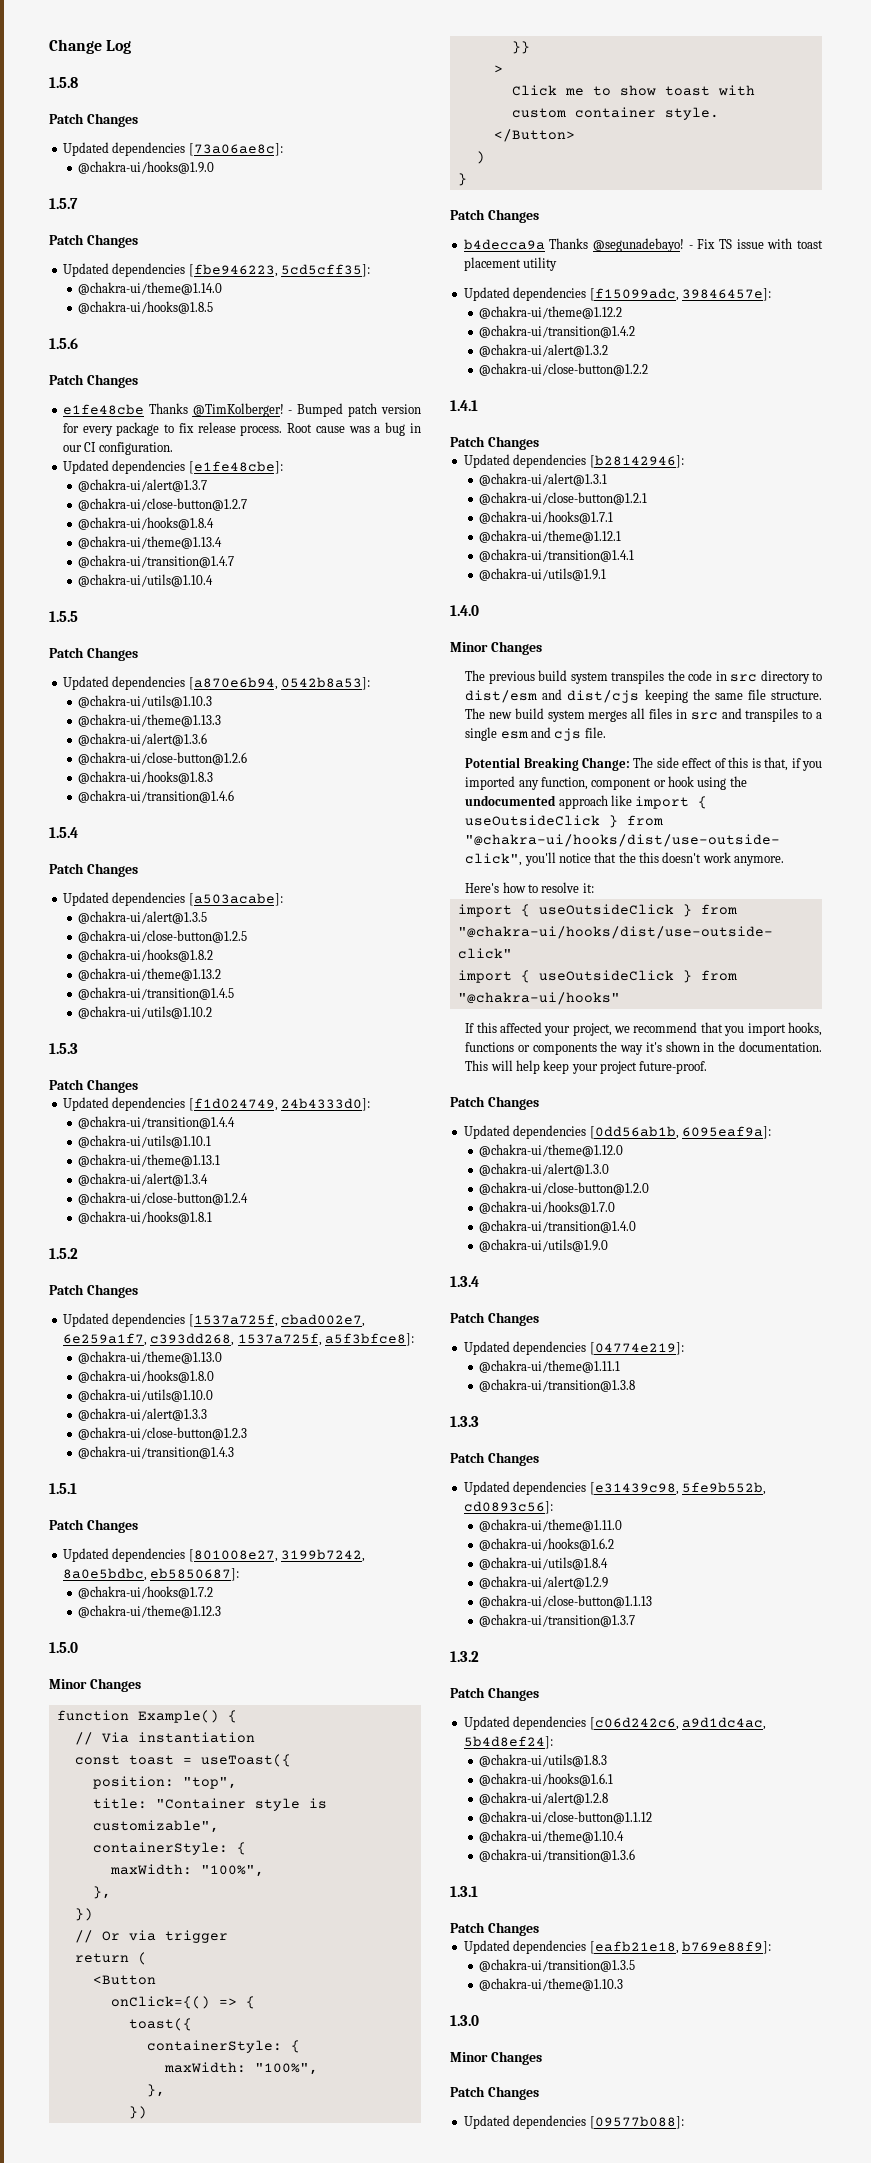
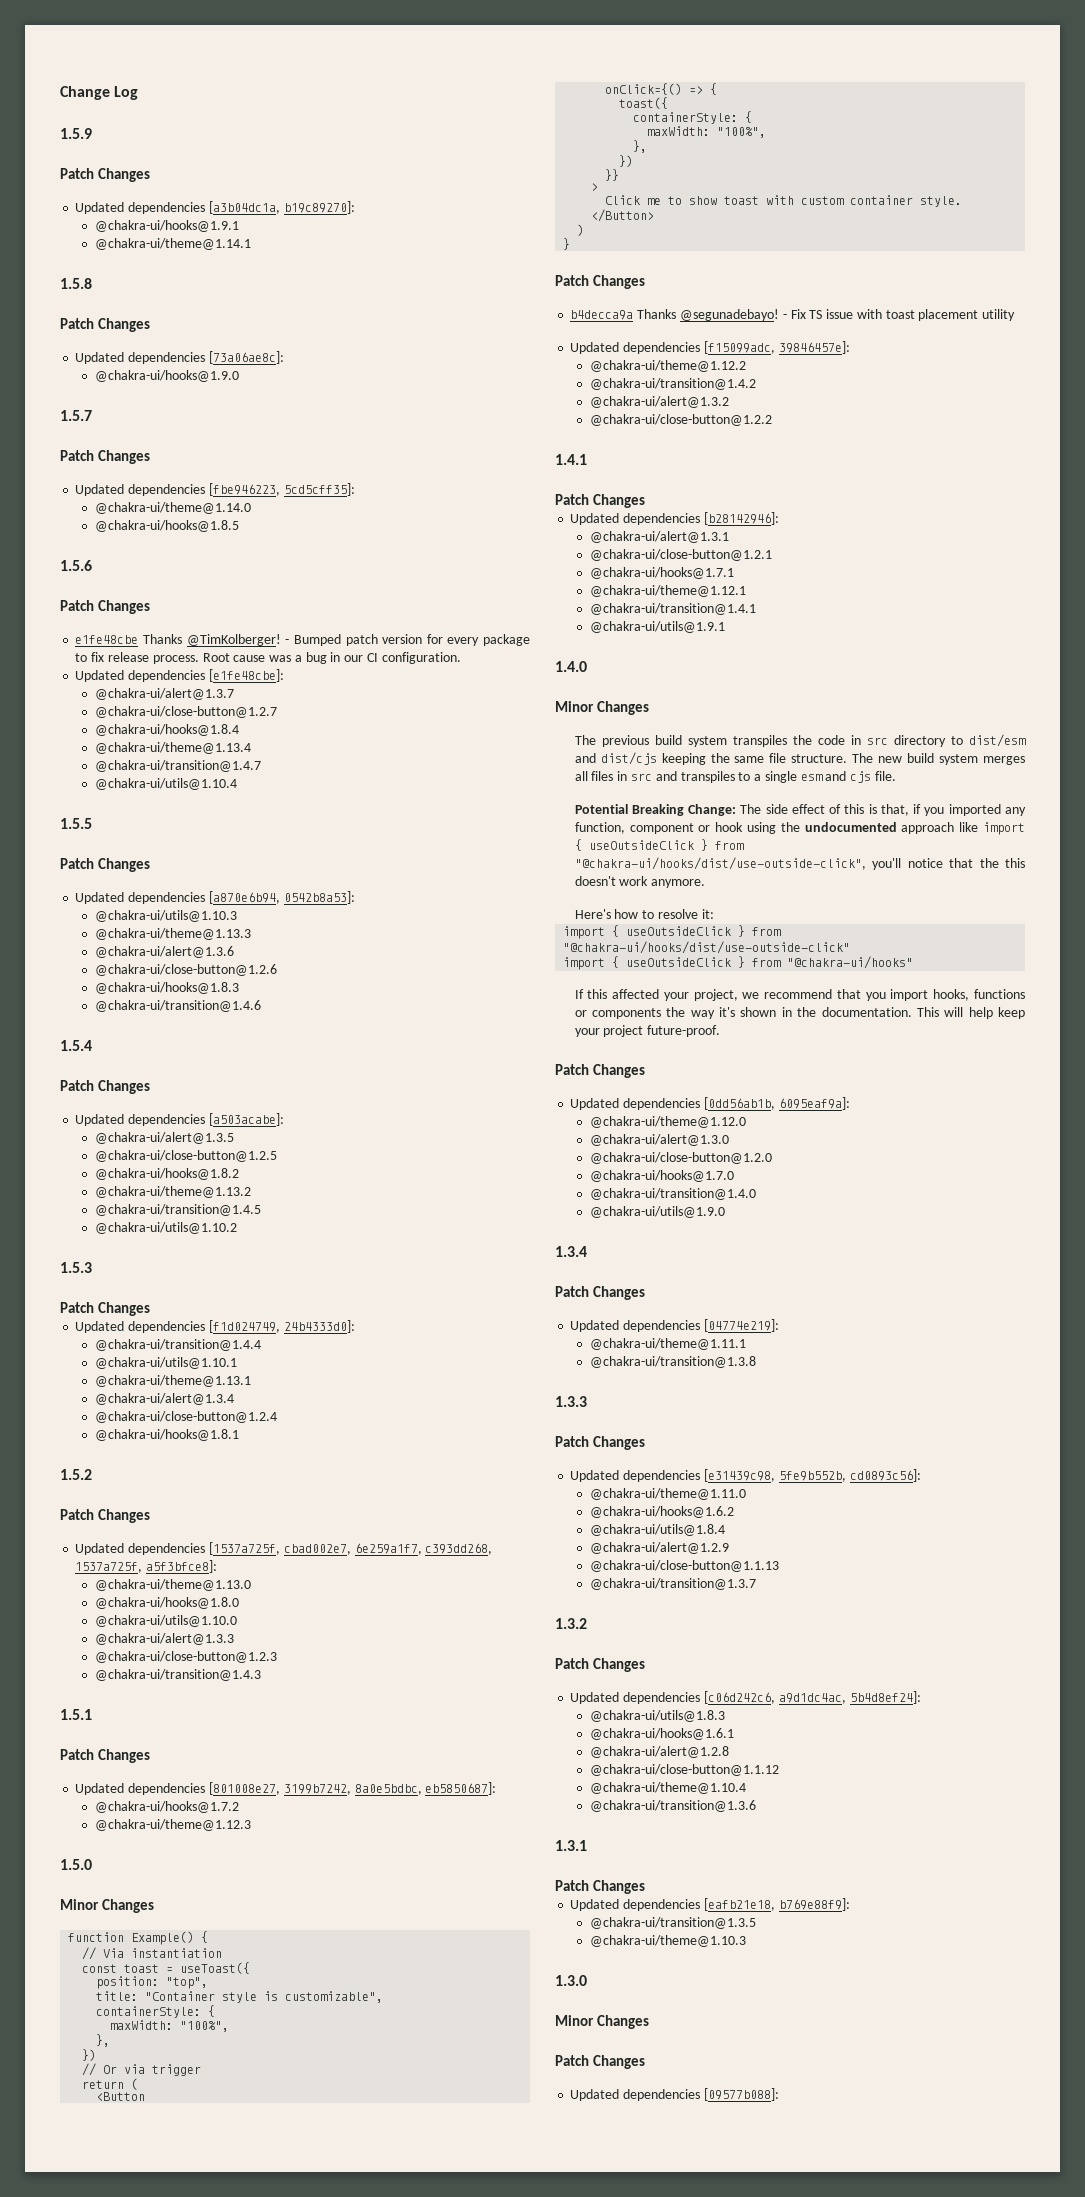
(132, 47) none -> [60,128,92,139] [60,168,150,182] [75,201,355,214] [95,220,240,232] [95,238,252,250] // 1.5.9 // Patch Changes // Updated dependencies [a3b04dc1a, b19c89270]: // @chakra-ui/hooks@1.9.1 // @chakra-ui/theme@1.14.1

